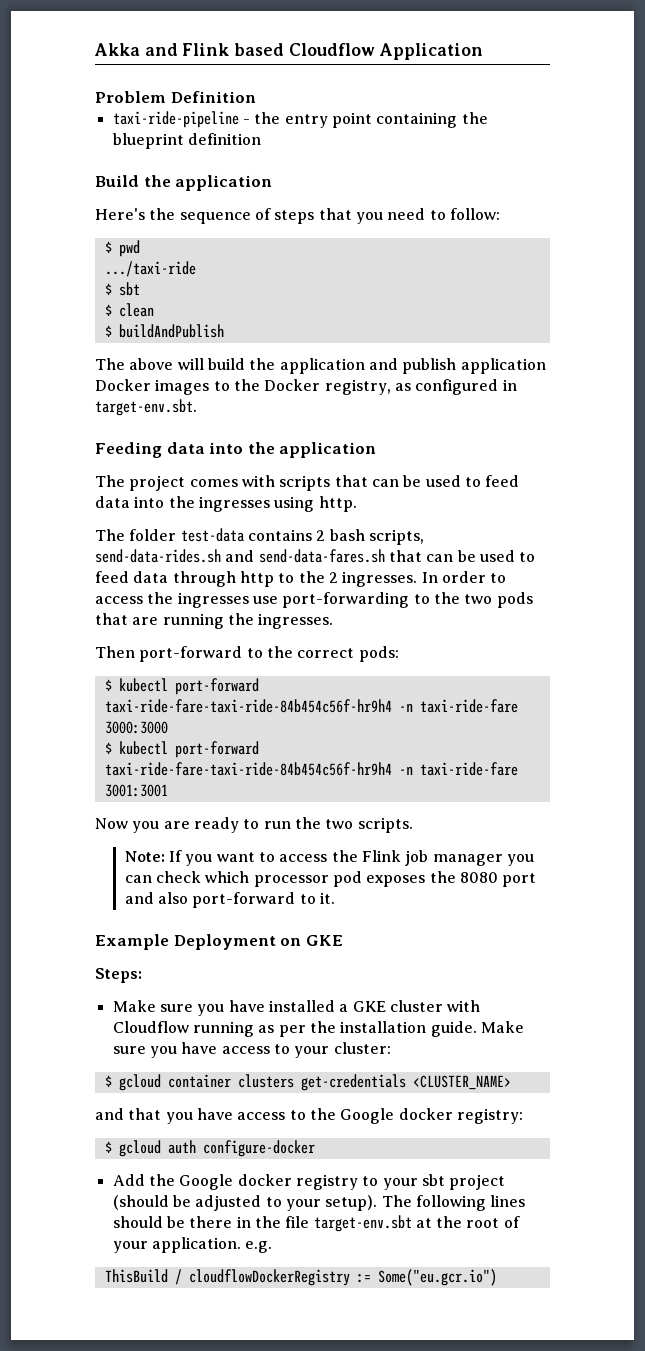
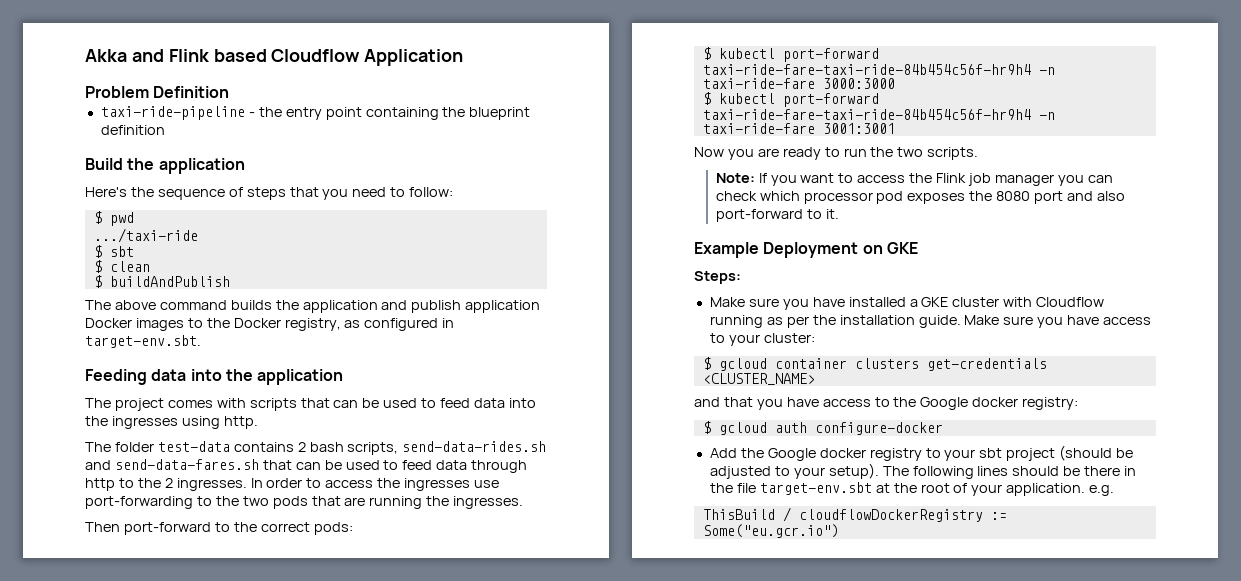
[177,358,245,370] will build -> [159,300,272,310] command builds

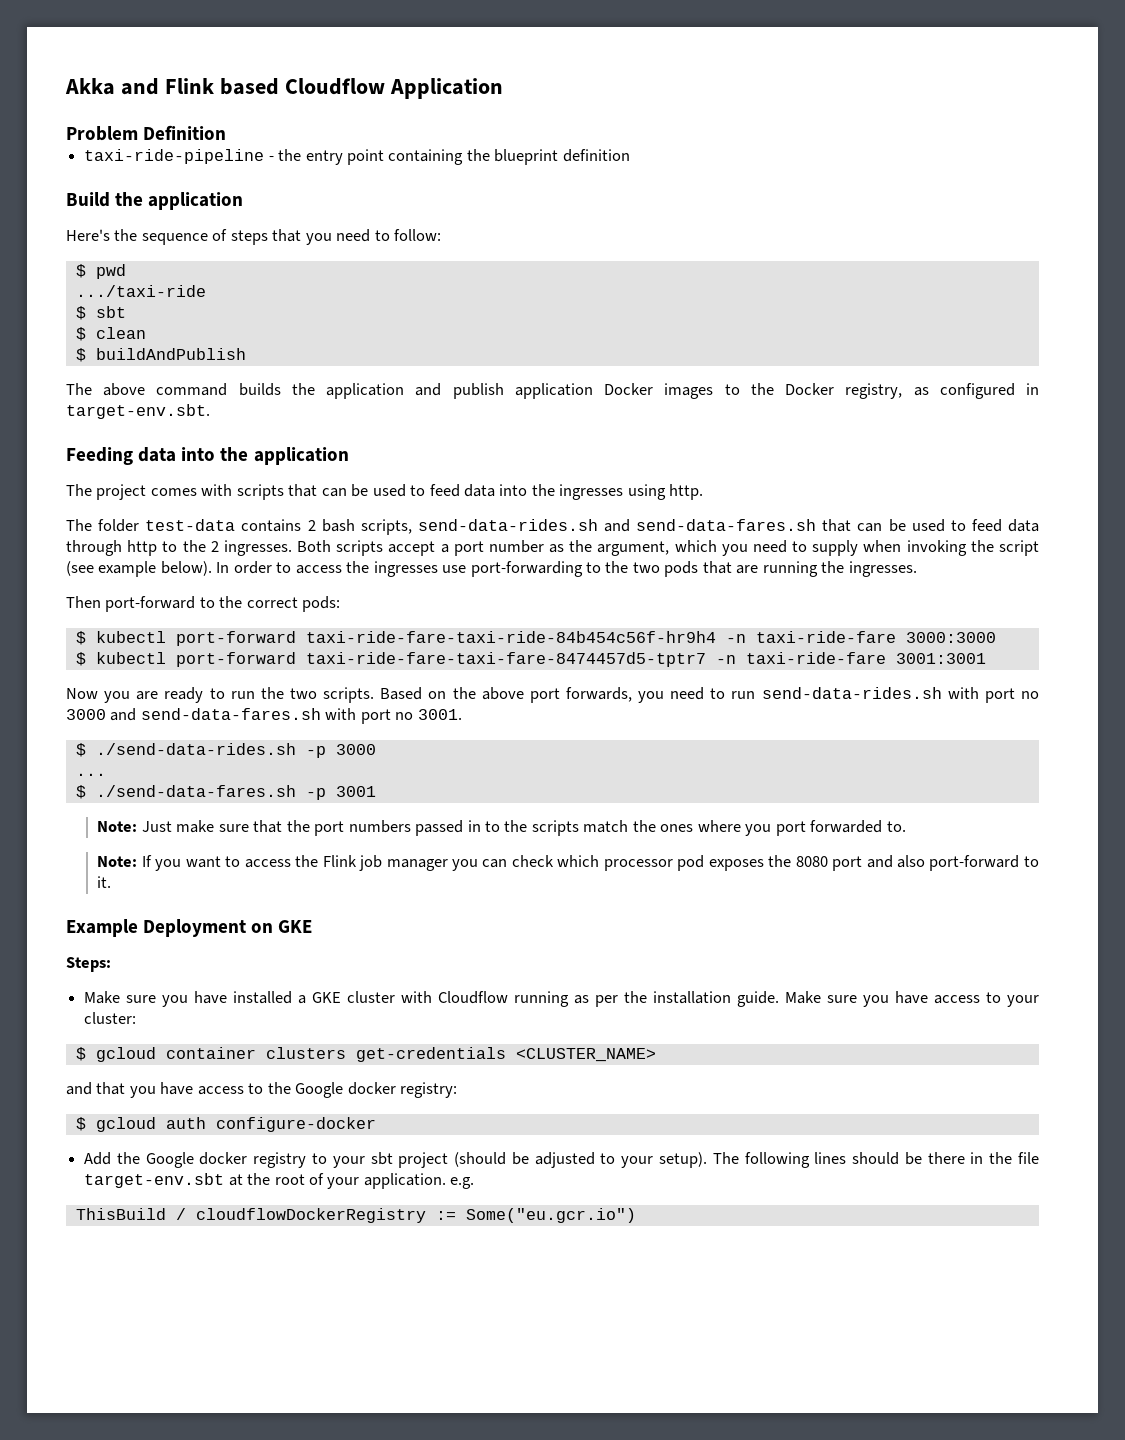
(247, 484) none -> [297,540,1039,556] [66,561,212,577] Both scripts accept a port number as the argument, which you need to supply when invoking the script (see example below).
[702,109,1031,120] taxi-ride-fare-taxi-ride-84b454c56f-hr9h4 -> [305,652,706,667] taxi-ride-fare-taxi-fare-8474457d5-tptr7
(979, 153) none -> [380,687,1039,703] [66,708,462,724] [75,743,376,758] [75,773,106,776] [75,785,376,800] [97,820,906,836] Based on the above port forwards, you need to run send-data-rides.sh with port no 3000 and send-data-fares.sh with port no 3001. // $ ./send-data-rides.sh -p 3000 // ... // $ ./send-data-fares.sh -p 3001 // Note: Just make sure that the port numbers passed in to the scripts match the ones where you port forwarded to.

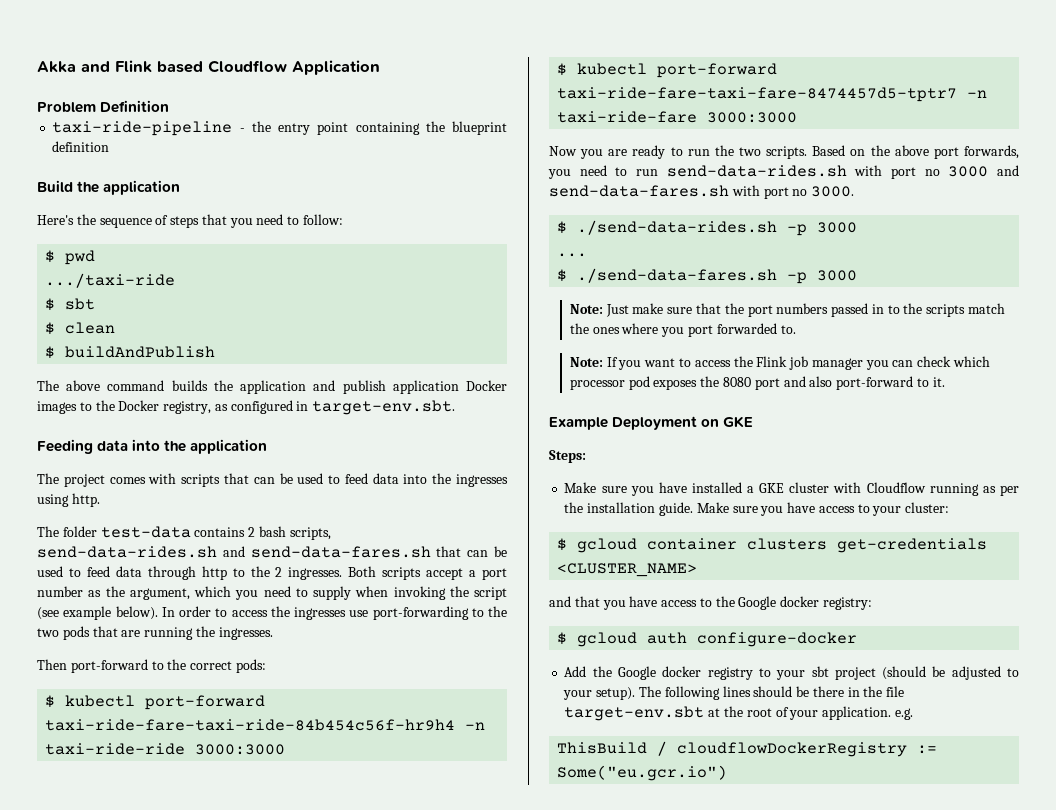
[755,631,896,643] taxi-ride-fare -> [45,743,186,755] taxi-ride-ride
[895,653,986,664] 3001:3001 -> [707,112,798,123] 3000:3000
[417,709,462,720] 3001. -> [811,186,855,197] 3000.
[335,786,376,797] 3001 -> [817,270,858,281] 3000

